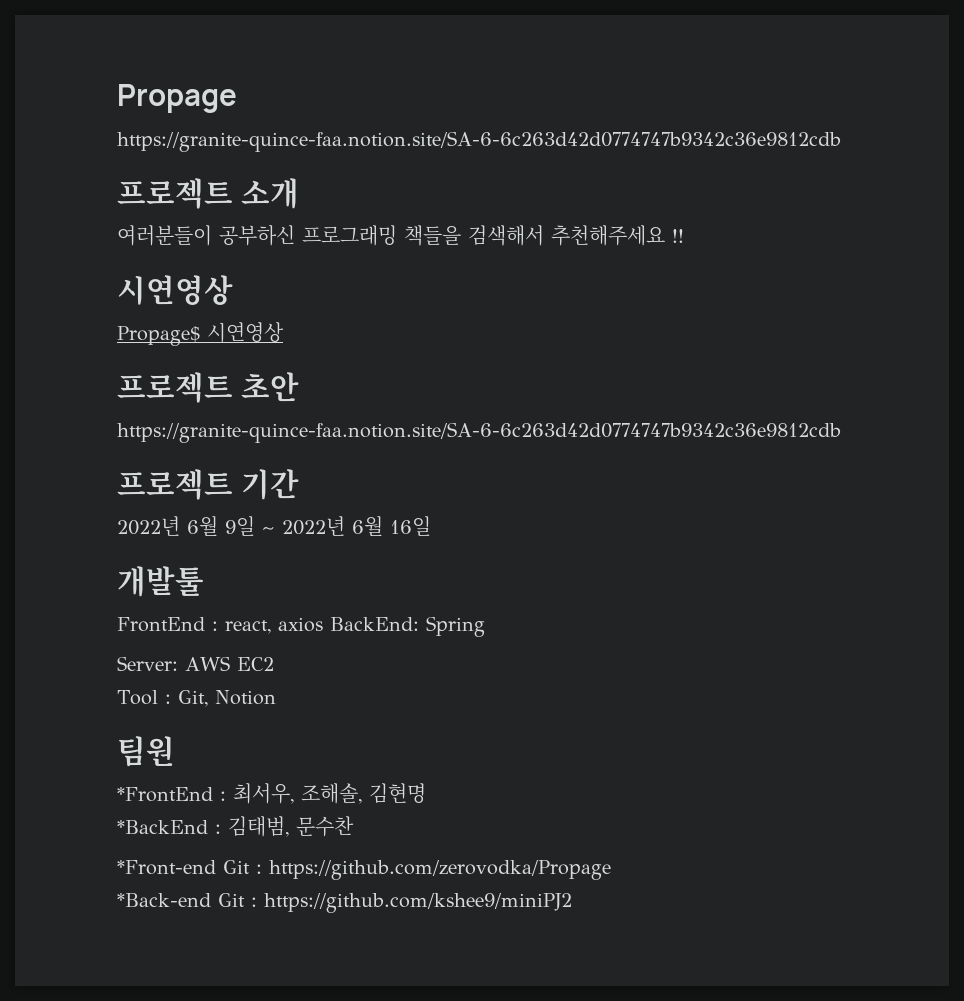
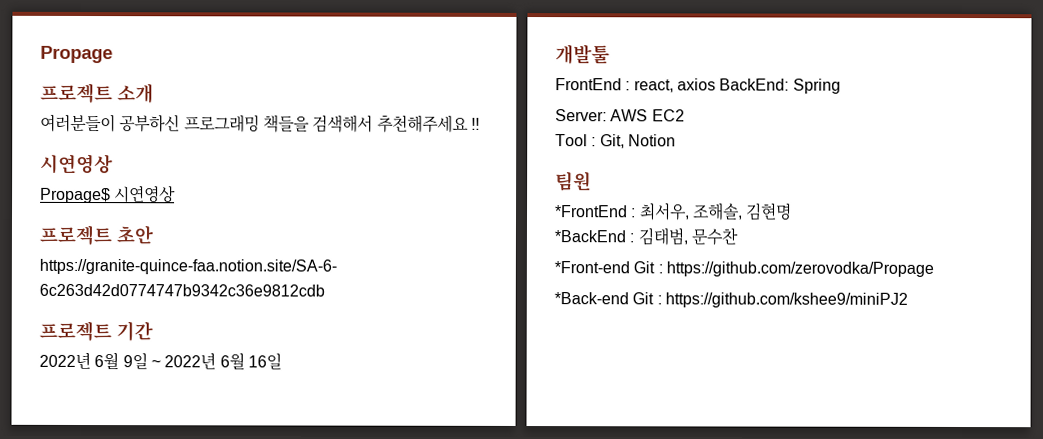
[117,131,841,152] // https://granite-quince-faa.notion.site/SA-6-6c263d42d0774747b9342c36e9812cdb -> (113, 54) none

